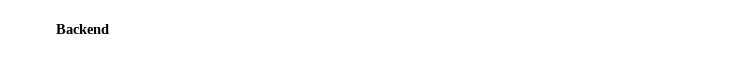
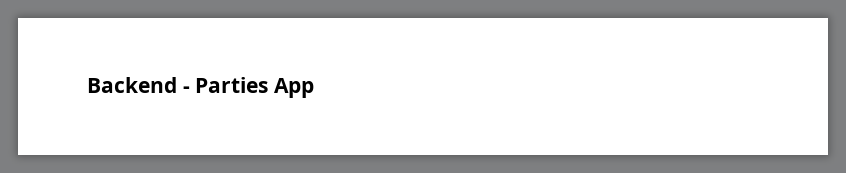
(109, 29) none -> [182,77,315,98] - Parties App

